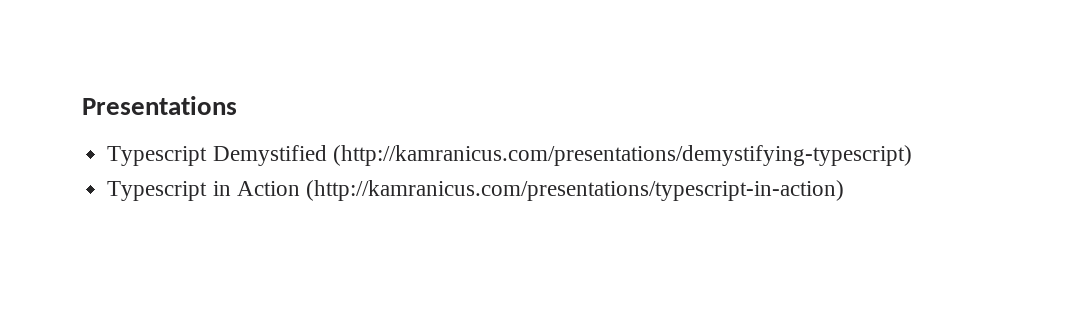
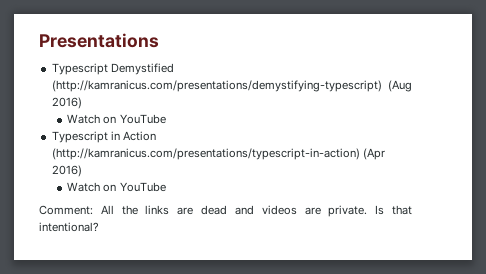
(912, 155) none -> [388,80,412,92] [51,97,82,109] [67,114,166,124] (Aug 2016) // Watch on YouTube
(844, 190) none -> [362,148,385,160] [51,165,82,177] [67,182,166,192] [39,205,412,217] [39,222,99,232] (Apr 2016) // Watch on YouTube // Comment: All the links are dead and videos are private. Is that intentional?

